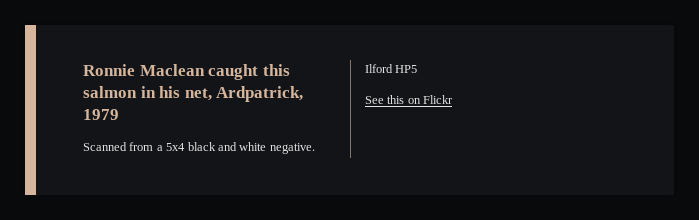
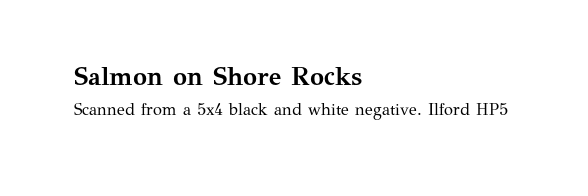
[83,64,290,80] [83,86,304,102] [83,109,119,120] Ronnie Maclean caught this salmon in his net, Ardpatrick, 1979 -> [74,66,362,86] Salmon on Shore Rocks
[365,95,454,104] // See this on Flickr -> (508, 109) none

